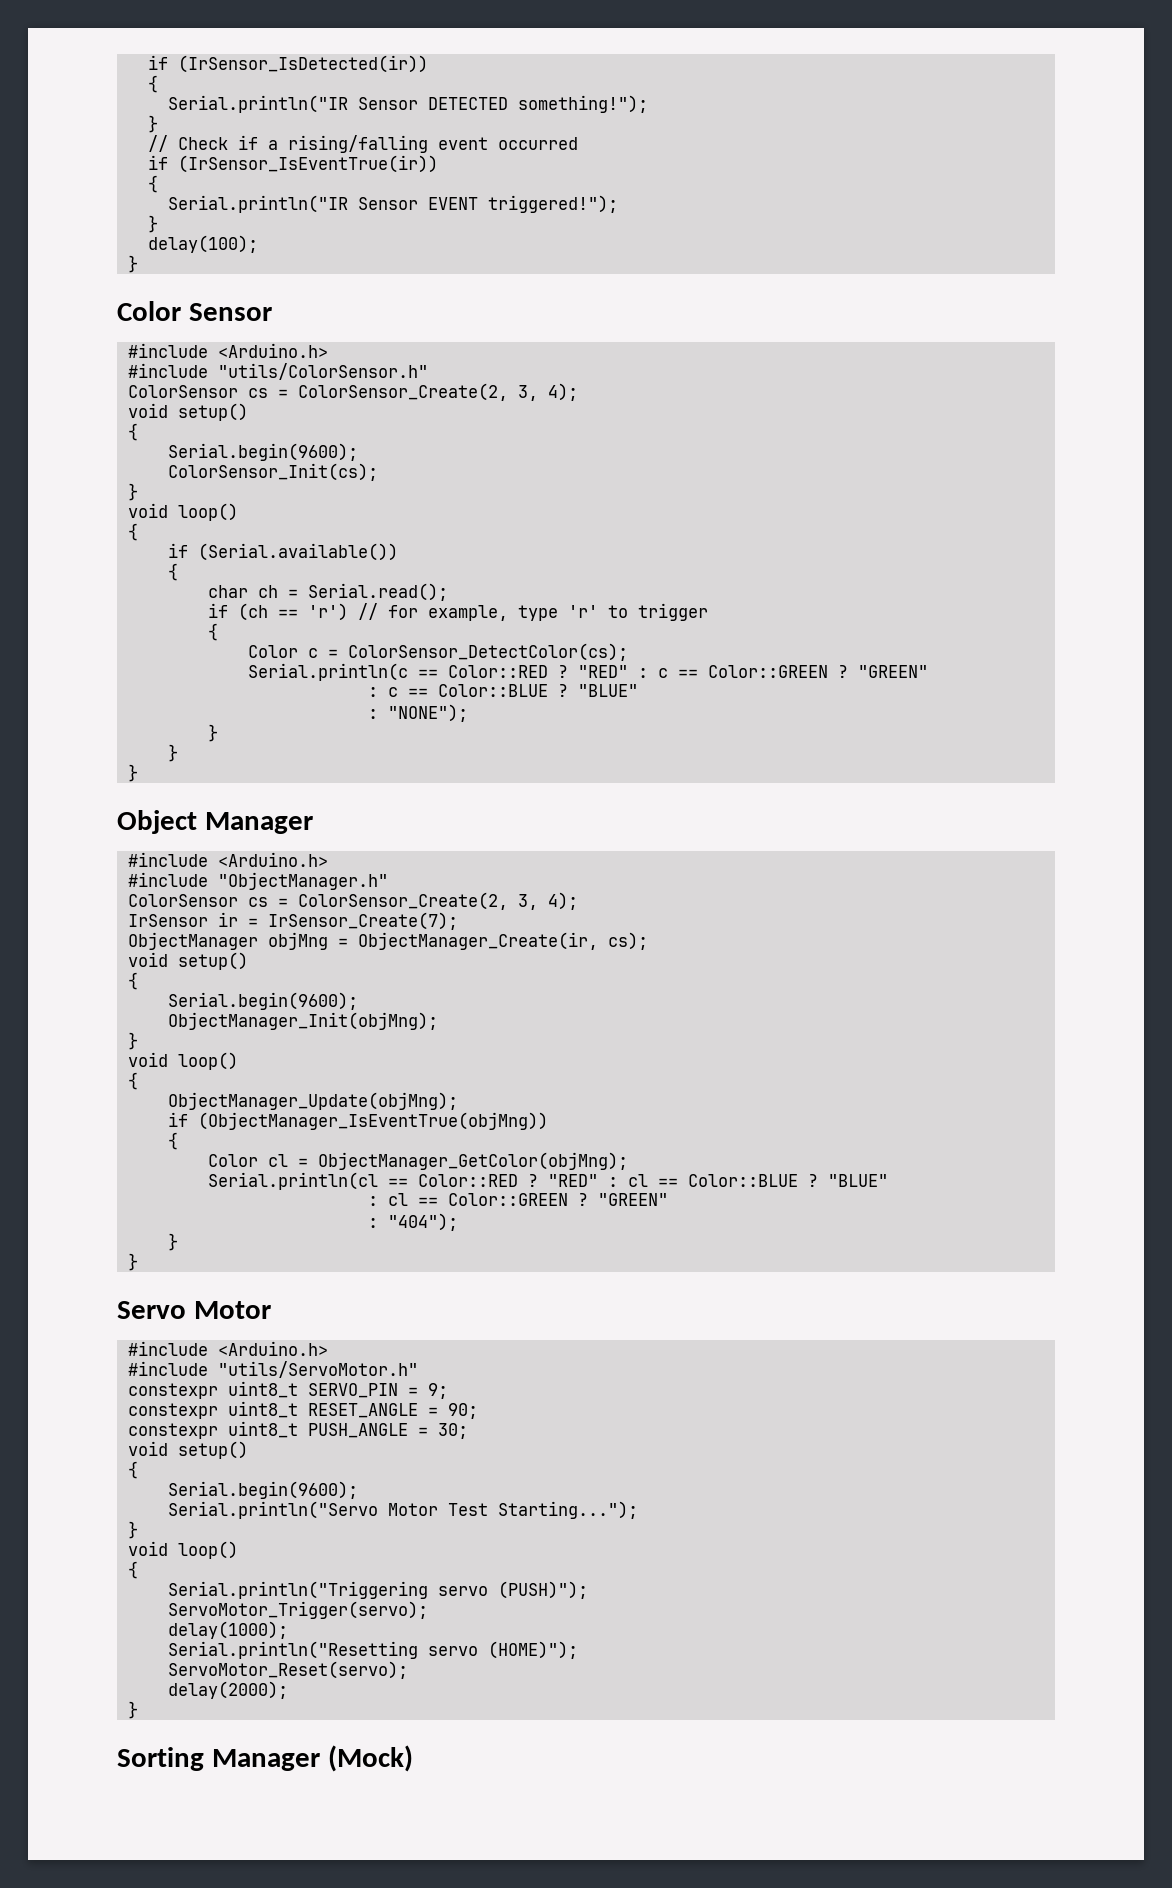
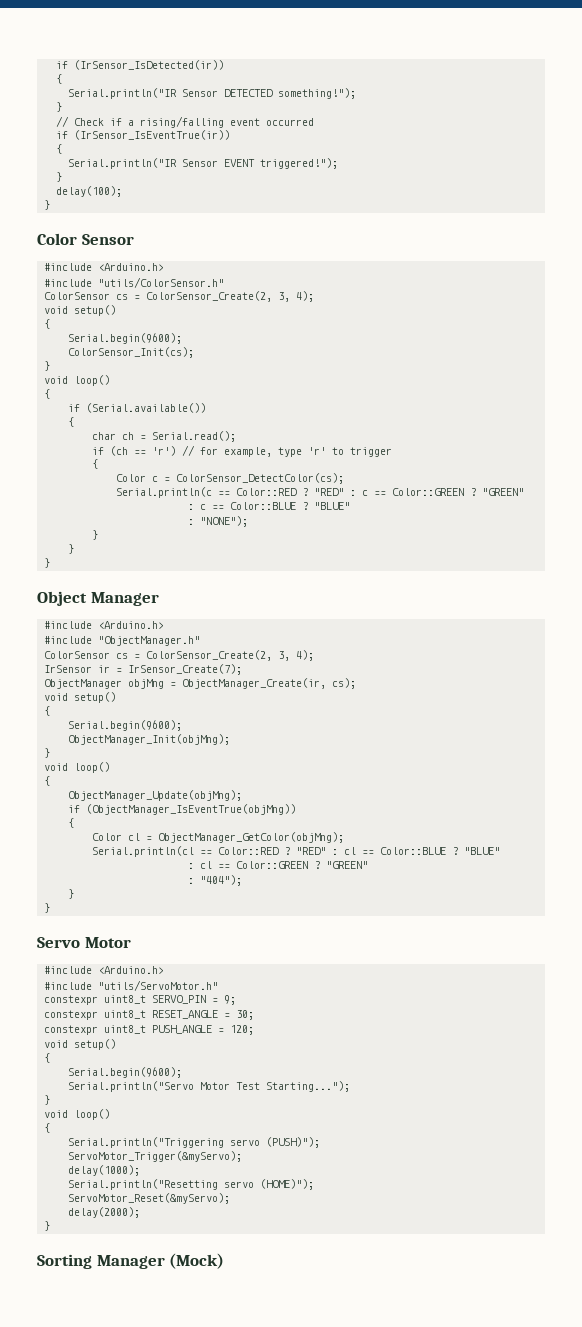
[448,1403,479,1419] 90; -> [236,1010,255,1020] 30;
[438,1423,469,1439] 30; -> [230,1025,255,1035] 120;
[168,1601,429,1619] ServoMotor_Trigger(servo); -> [68,1151,243,1162] ServoMotor_Trigger(&myServo);
[168,1661,409,1679] ServoMotor_Reset(servo); -> [68,1193,231,1204] ServoMotor_Reset(&myServo);

